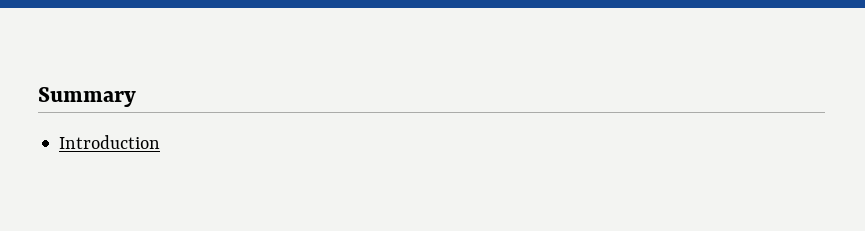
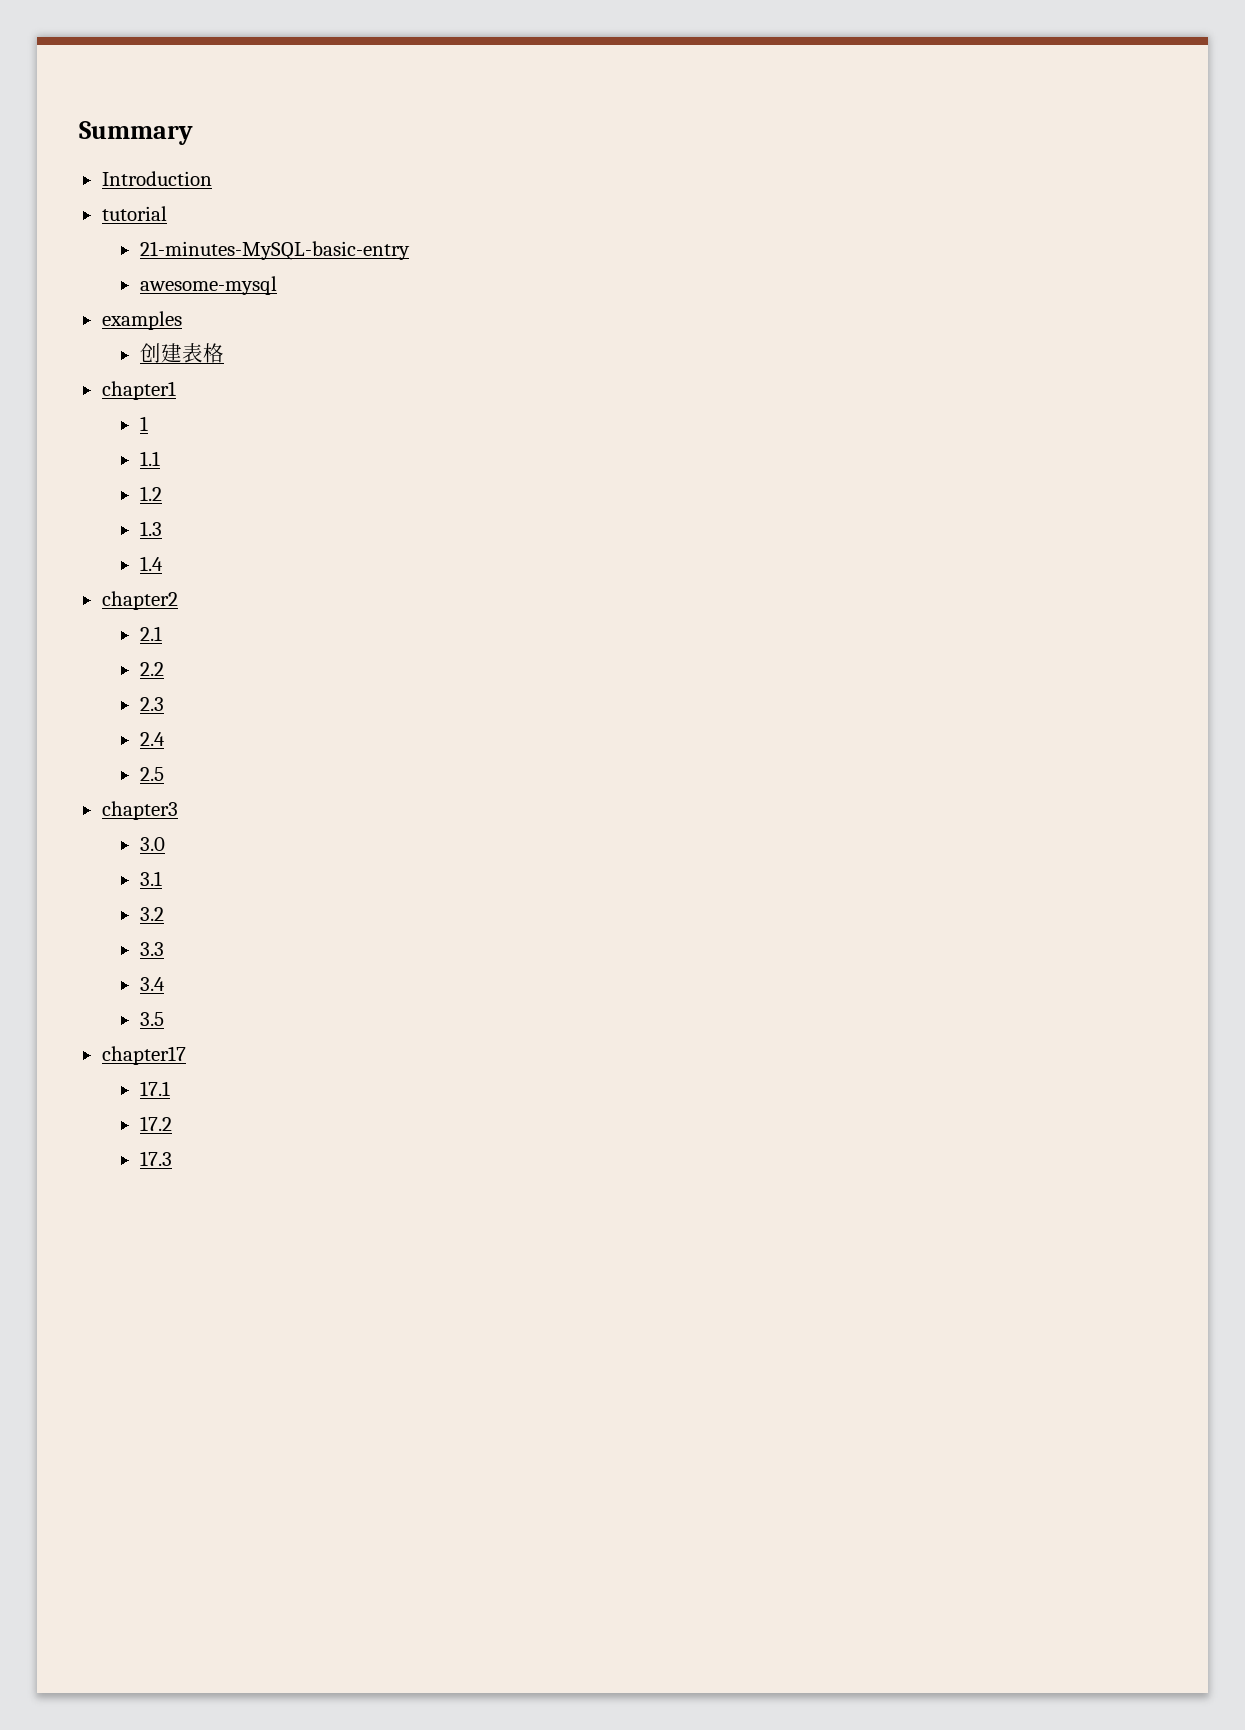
(161, 142) none -> [101,206,167,221] [139,241,410,260] [139,276,277,295] [101,311,182,330] [139,343,224,363] [101,381,176,400] [139,416,148,431] [139,451,160,466] [139,486,162,501] [139,521,162,536] [139,556,163,571] [101,591,178,610] [139,626,162,641] [139,662,164,676] [139,697,164,711] [139,732,165,746] [139,767,164,781] [101,801,178,820] [139,837,165,851] [139,871,162,886] [139,907,164,921] [139,942,164,956] [139,977,165,991] [139,1012,164,1026] [101,1046,186,1065] [139,1081,170,1096] [139,1116,172,1131] [139,1151,172,1166] // tutorial // 21-minutes-MySQL-basic-entry // awesome-mysql // examples // 创建表格 // chapter1 // 1 // 1.1 // 1.2 // 1.3 // 1.4 // chapter2 // 2.1 // 2.2 // 2.3 // 2.4 // 2.5 // chapter3 // 3.0 // 3.1 // 3.2 // 3.3 // 3.4 // 3.5 // chapter17 // 17.1 // 17.2 // 17.3

